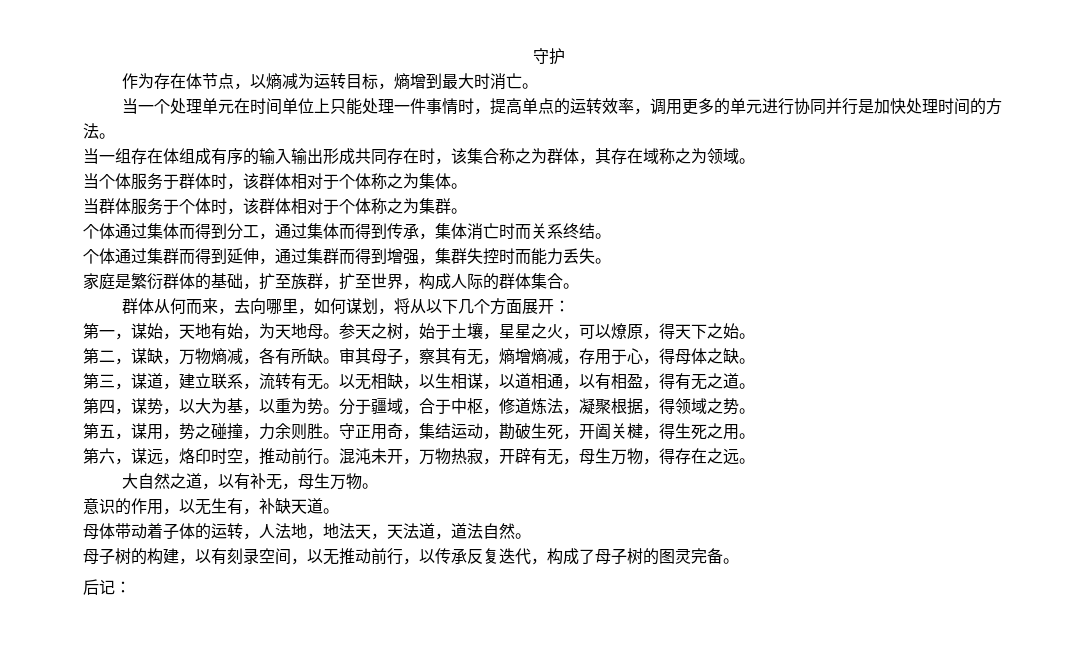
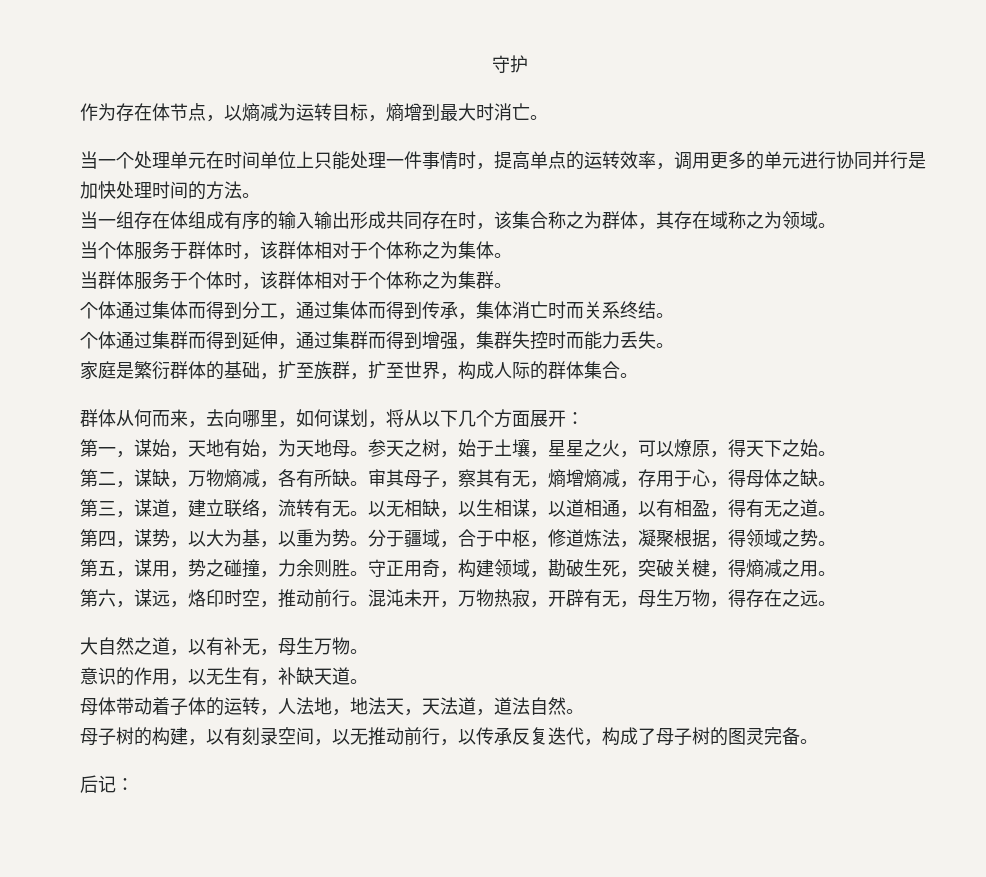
[227,373,243,389] 系 -> [242,499,260,517] 络
[419,423,483,439] 集结运动 -> [458,559,530,578] 构建领域
[579,423,611,440] 开阖 -> [638,559,674,577] 突破
[675,423,707,440] 生死 -> [746,559,782,578] 熵减

